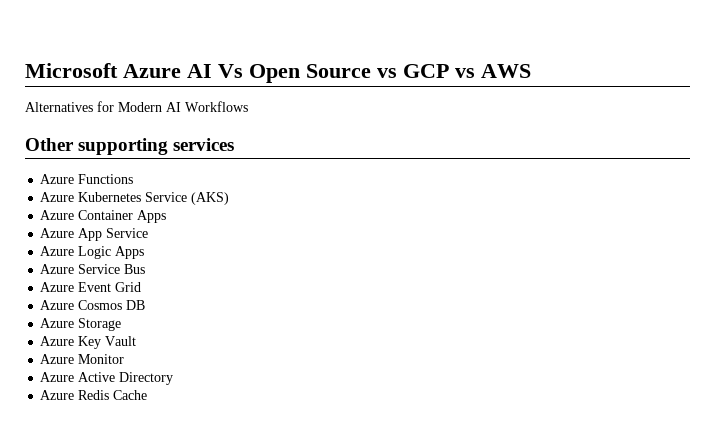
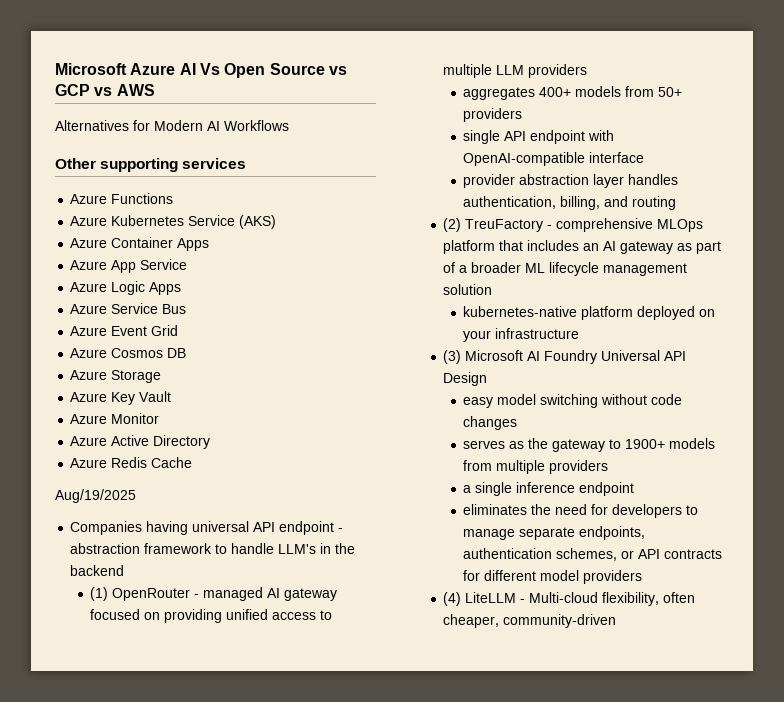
(148, 395) none -> [55,489,136,503] [70,521,344,535] [70,543,356,554] [70,565,125,576] [90,587,338,601] [90,609,333,623] [443,64,588,78] [463,86,683,100] [463,108,523,122] [463,130,615,144] [463,152,645,166] [463,174,679,188] [463,196,677,210] [443,218,704,232] [443,240,722,254] [443,262,688,276] [443,284,493,295] [463,306,716,320] [463,328,580,342] [443,350,687,364] [443,372,488,386] [463,394,683,408] [463,416,518,430] [463,438,716,452] [463,460,609,474] [463,482,635,496] [463,504,699,518] [463,526,646,540] [463,548,723,561] [463,570,643,584] [443,592,696,606] [443,614,617,628] // Aug/19/2025 // Companies having universal API endpoint - abstraction framework to handle LLM's in the backend // (1) OpenRouter - managed AI gateway focused on providing unified access to multiple LLM providers // aggregates 400+ models from 50+ providers // single API endpoint with OpenAI-compatible interface // provider abstraction layer handles authentication, billing, and routing // (2) TreuFactory - comprehensive MLOps platform that includes an AI gateway as part of a broader ML lifecycle management solution // kubernetes-native platform deployed on your infrastructure // (3) Microsoft AI Foundry Universal API Design // easy model switching without code changes // serves as the gateway to 1900+ models from multiple providers // a single inference endpoint // eliminates the need for developers to manage separate endpoints, authentication schemes, or API contracts for different model providers // (4) LiteLLM - Multi-cloud flexibility, often cheaper, community-driven

